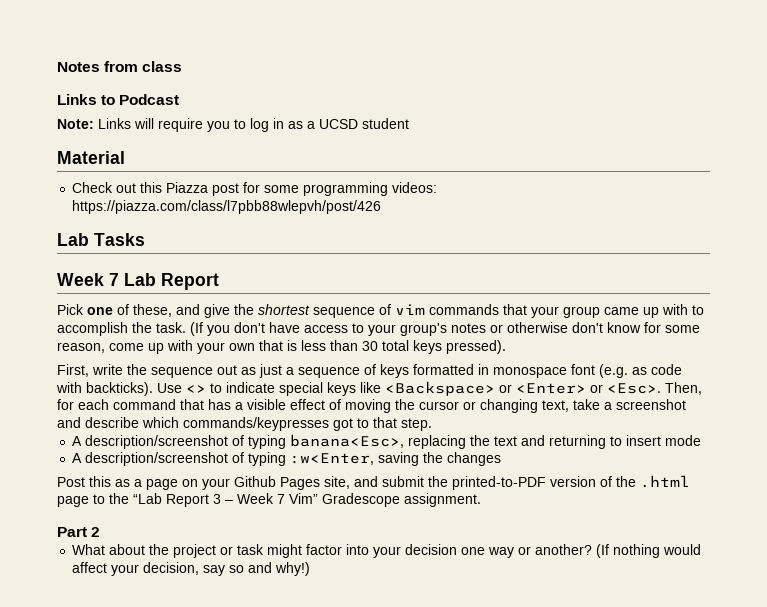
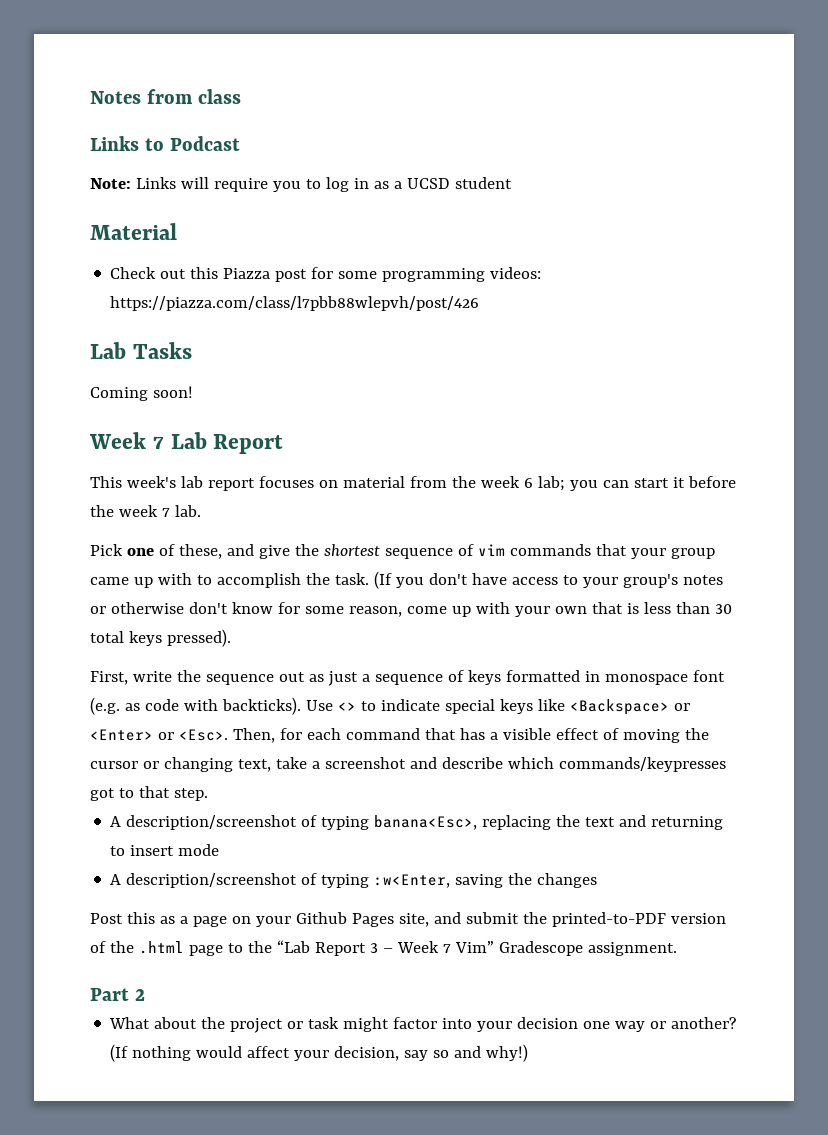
(145, 239) none -> [90,386,193,401] // Coming soon!
(219, 281) none -> [90,476,736,491] [90,505,201,517] // This week's lab report focuses on material from the week 6 lab; you can start it before the week 7 lab.

